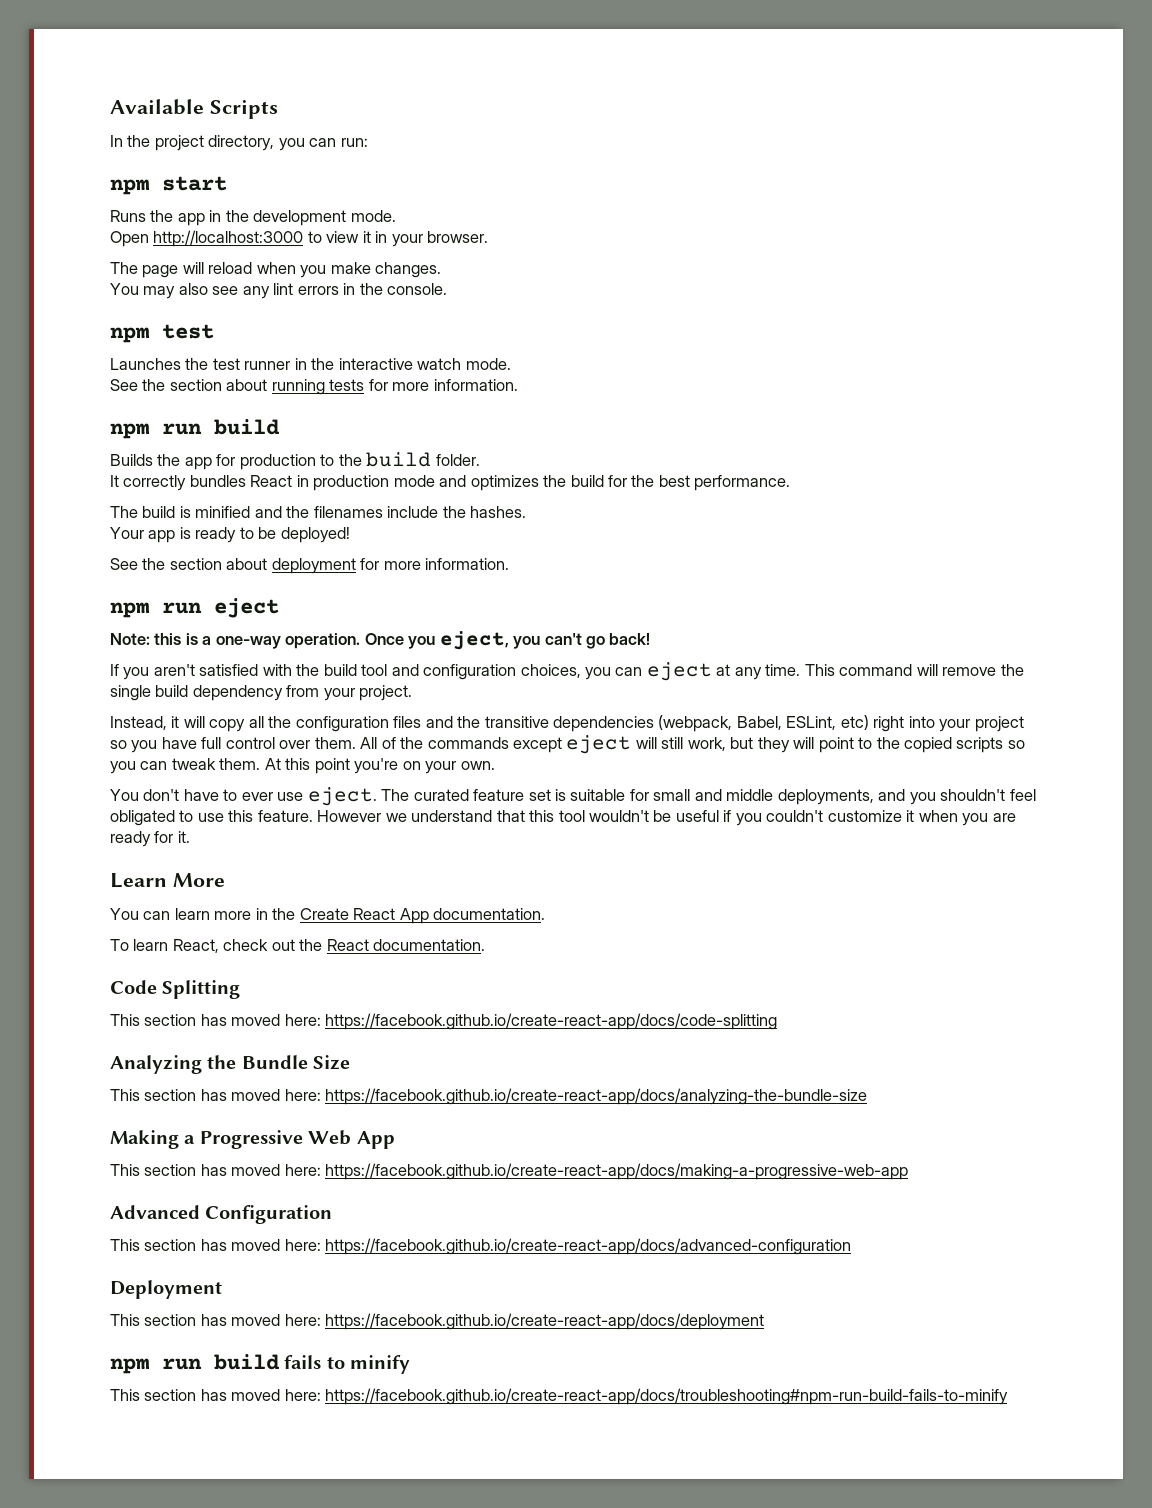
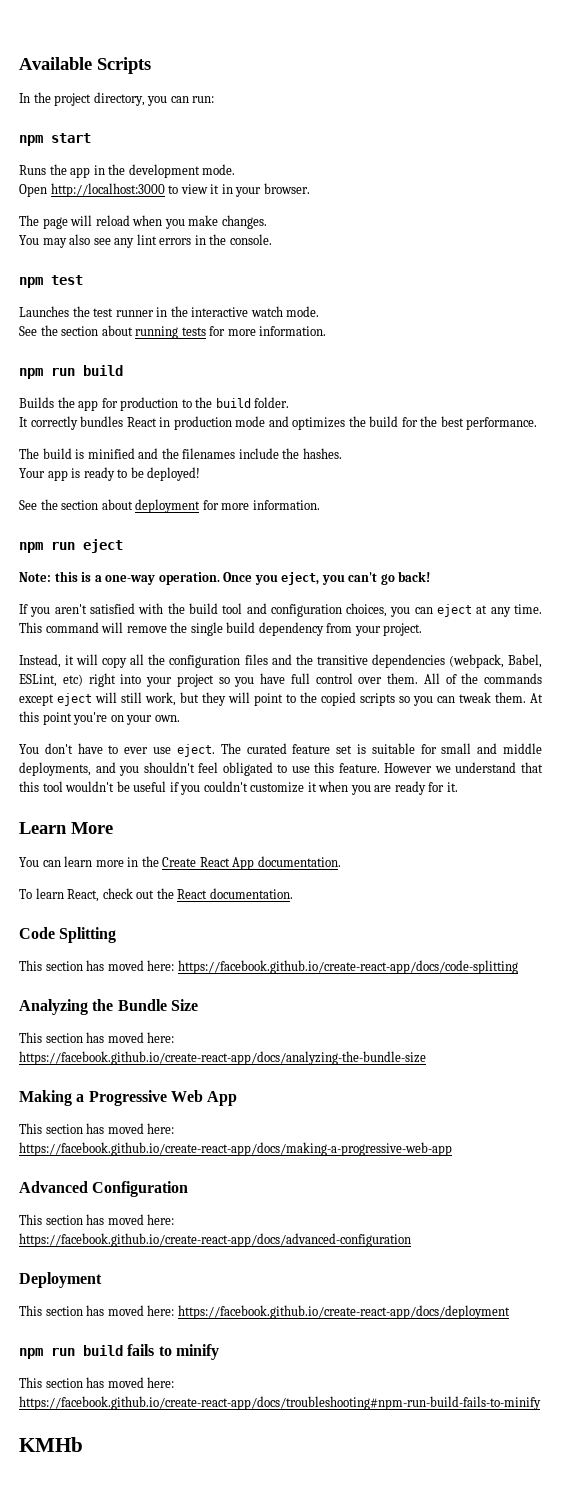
(1009, 1396) none -> [19,1437,83,1452] // KMHb

